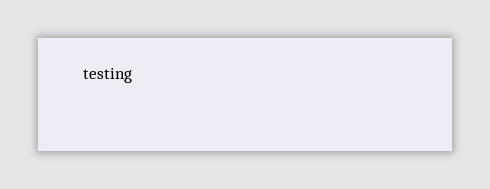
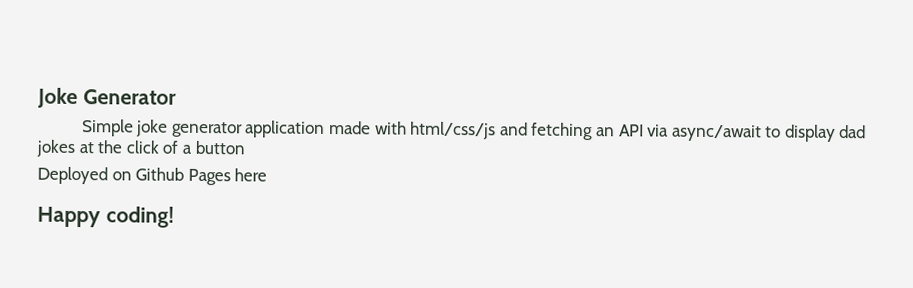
[83,68,132,83] testing -> [37,87,177,109] [81,119,867,142] [36,139,246,158] [37,166,268,186] [37,206,174,228] Joke Generator // Simple joke generator application made with html/css/js and fetching an API via async/await to display dad jokes at the click of a button // Deployed on Github Pages here // Happy coding!

